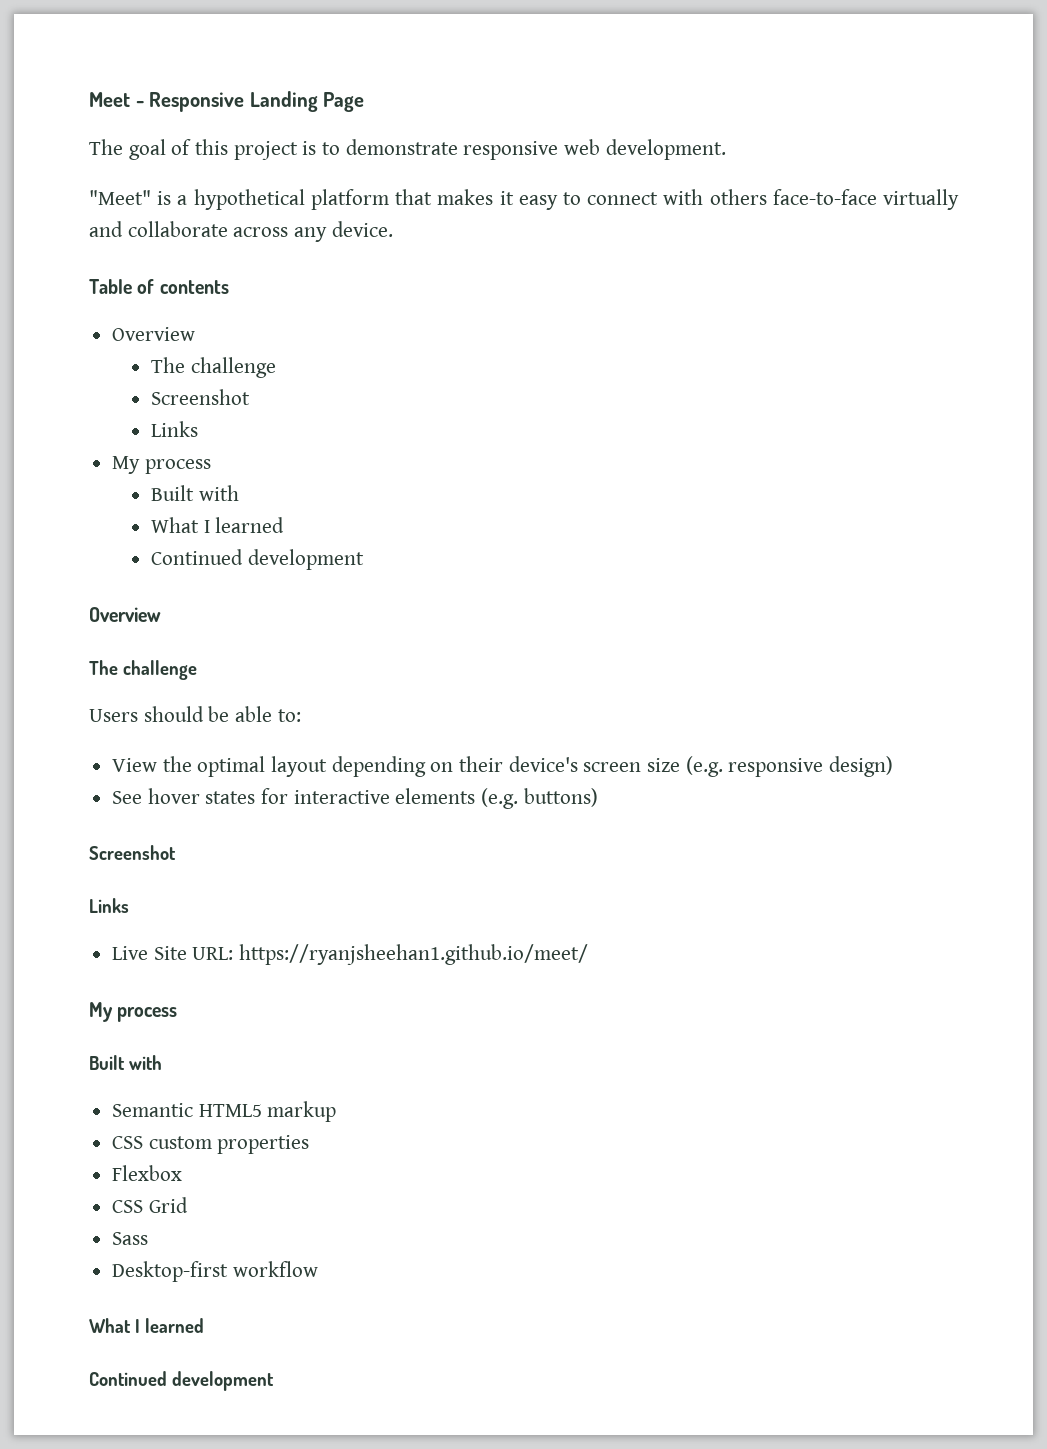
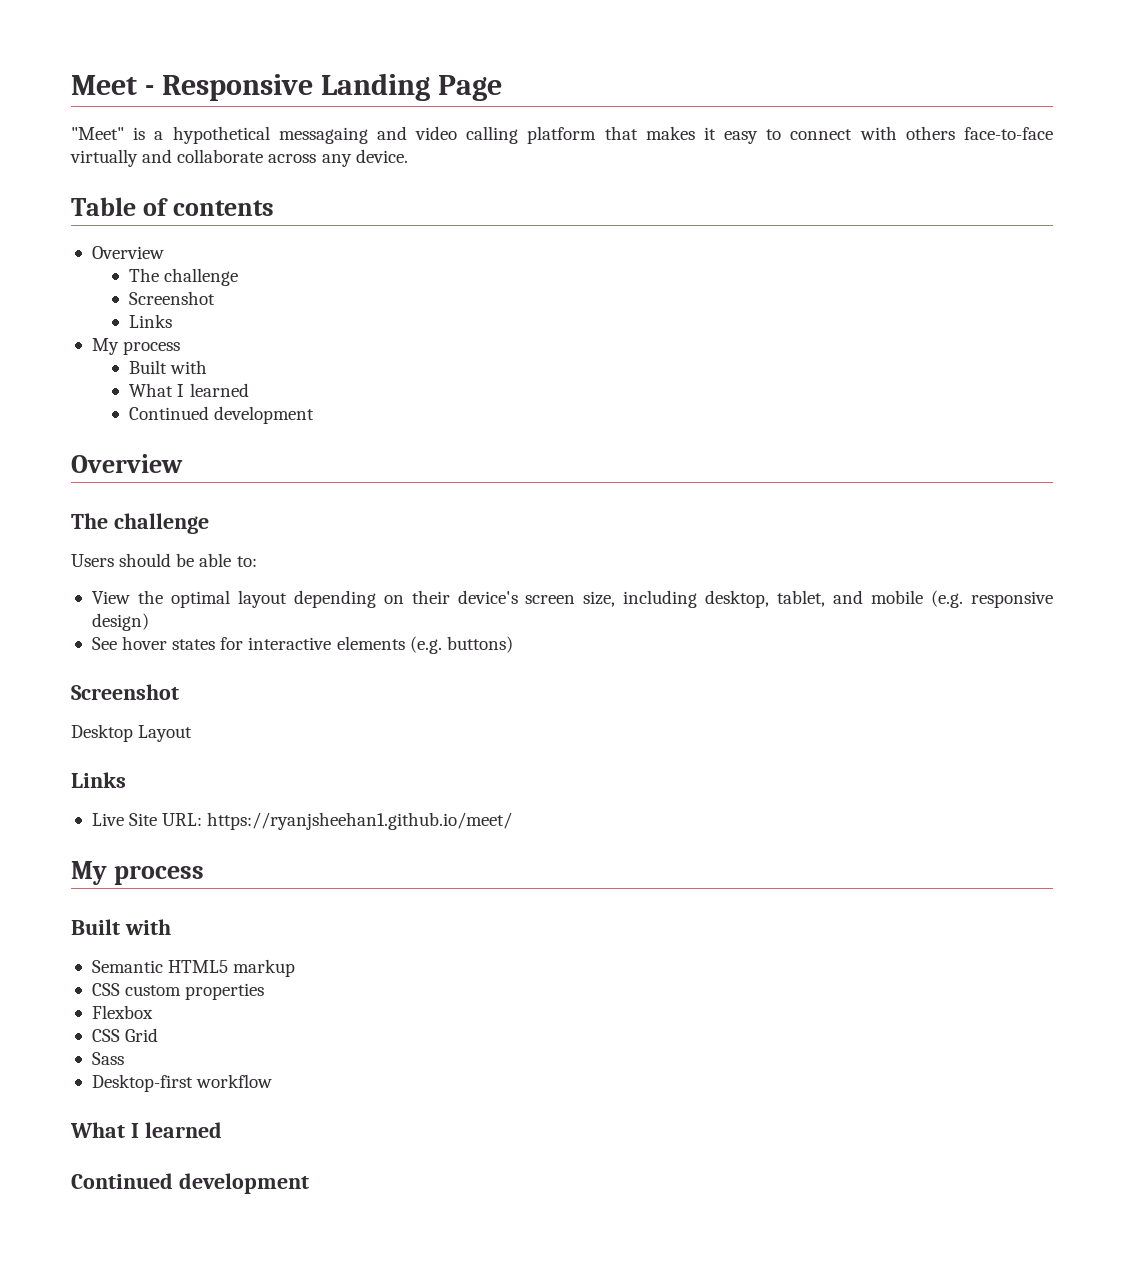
[89,139,726,160] // The goal of this project is to demonstrate responsive web development. -> (502, 88) none
(305, 199) none -> [278,126,519,144] messagaing and video calling
[647,758,681,772] size -> [583,590,924,608] size, including desktop, tablet, and mobile
(176, 852) none -> [71,724,193,742] // Desktop Layout

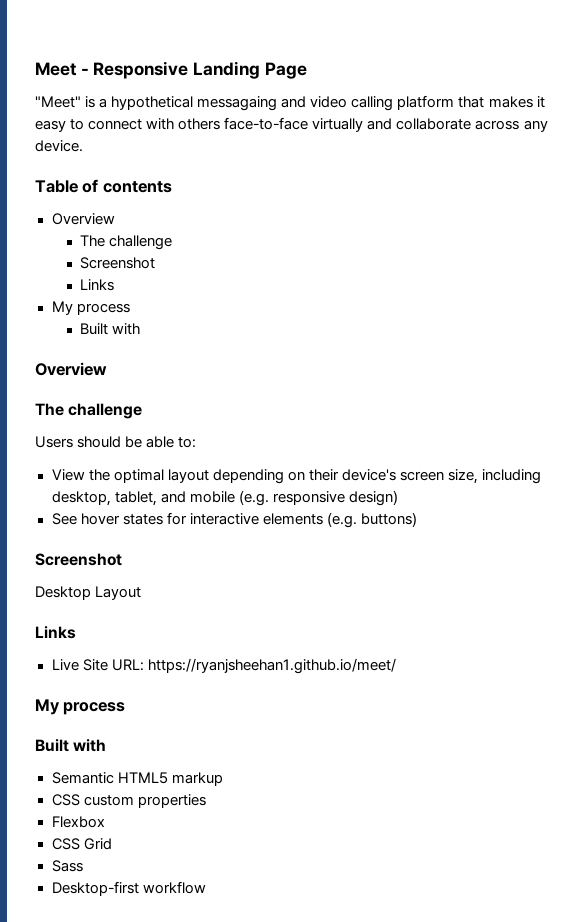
[129,383,249,397] [129,406,315,424] // What I learned // Continued development -> (141, 329) none
[70,1122,222,1138] [71,1173,309,1194] // What I learned // Continued development -> (206, 887) none

